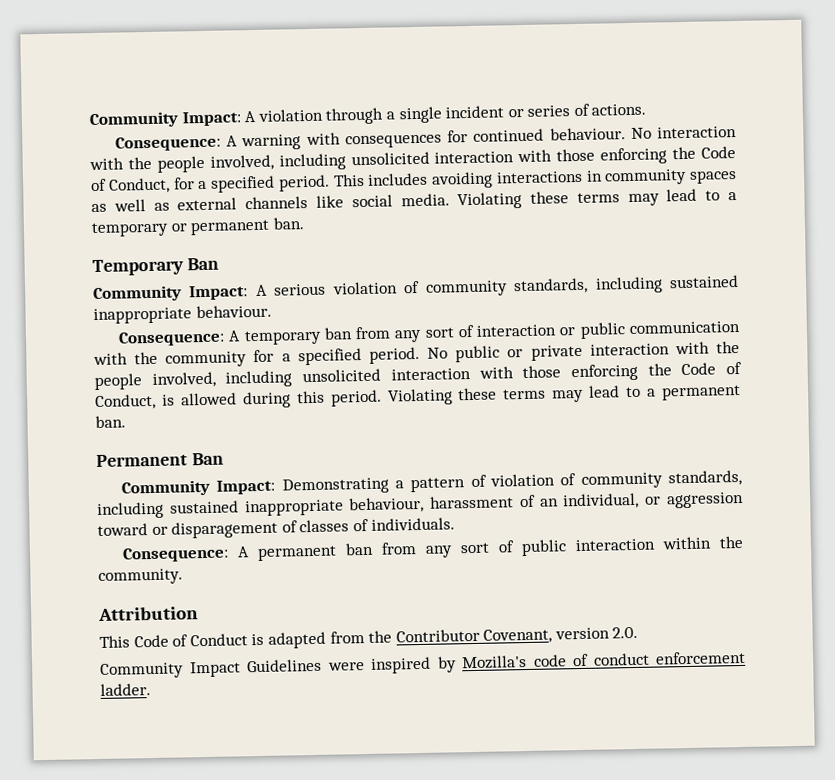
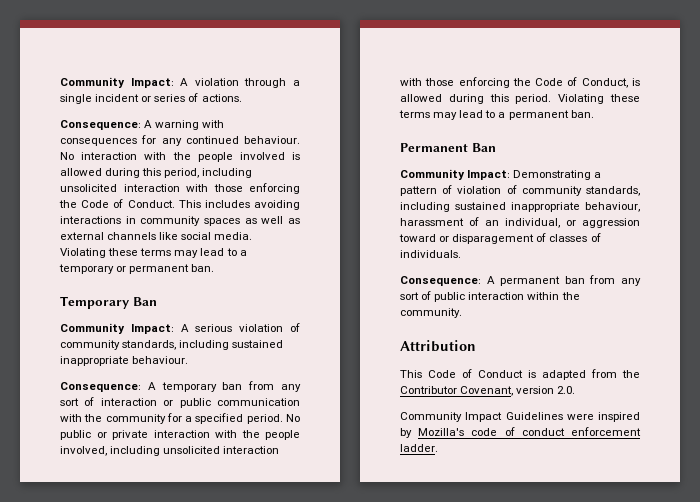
(469, 136) none -> [161,138,182,146] any
[209,146,736,171] [91,174,330,194] involved, including unsolicited interaction with those enforcing the Code of Conduct, for a specified period. -> [239,152,300,160] [60,168,253,178] [60,183,300,194] [59,199,175,208] involved is allowed during this period, including unsolicited interaction with those enforcing the Code of Conduct.

